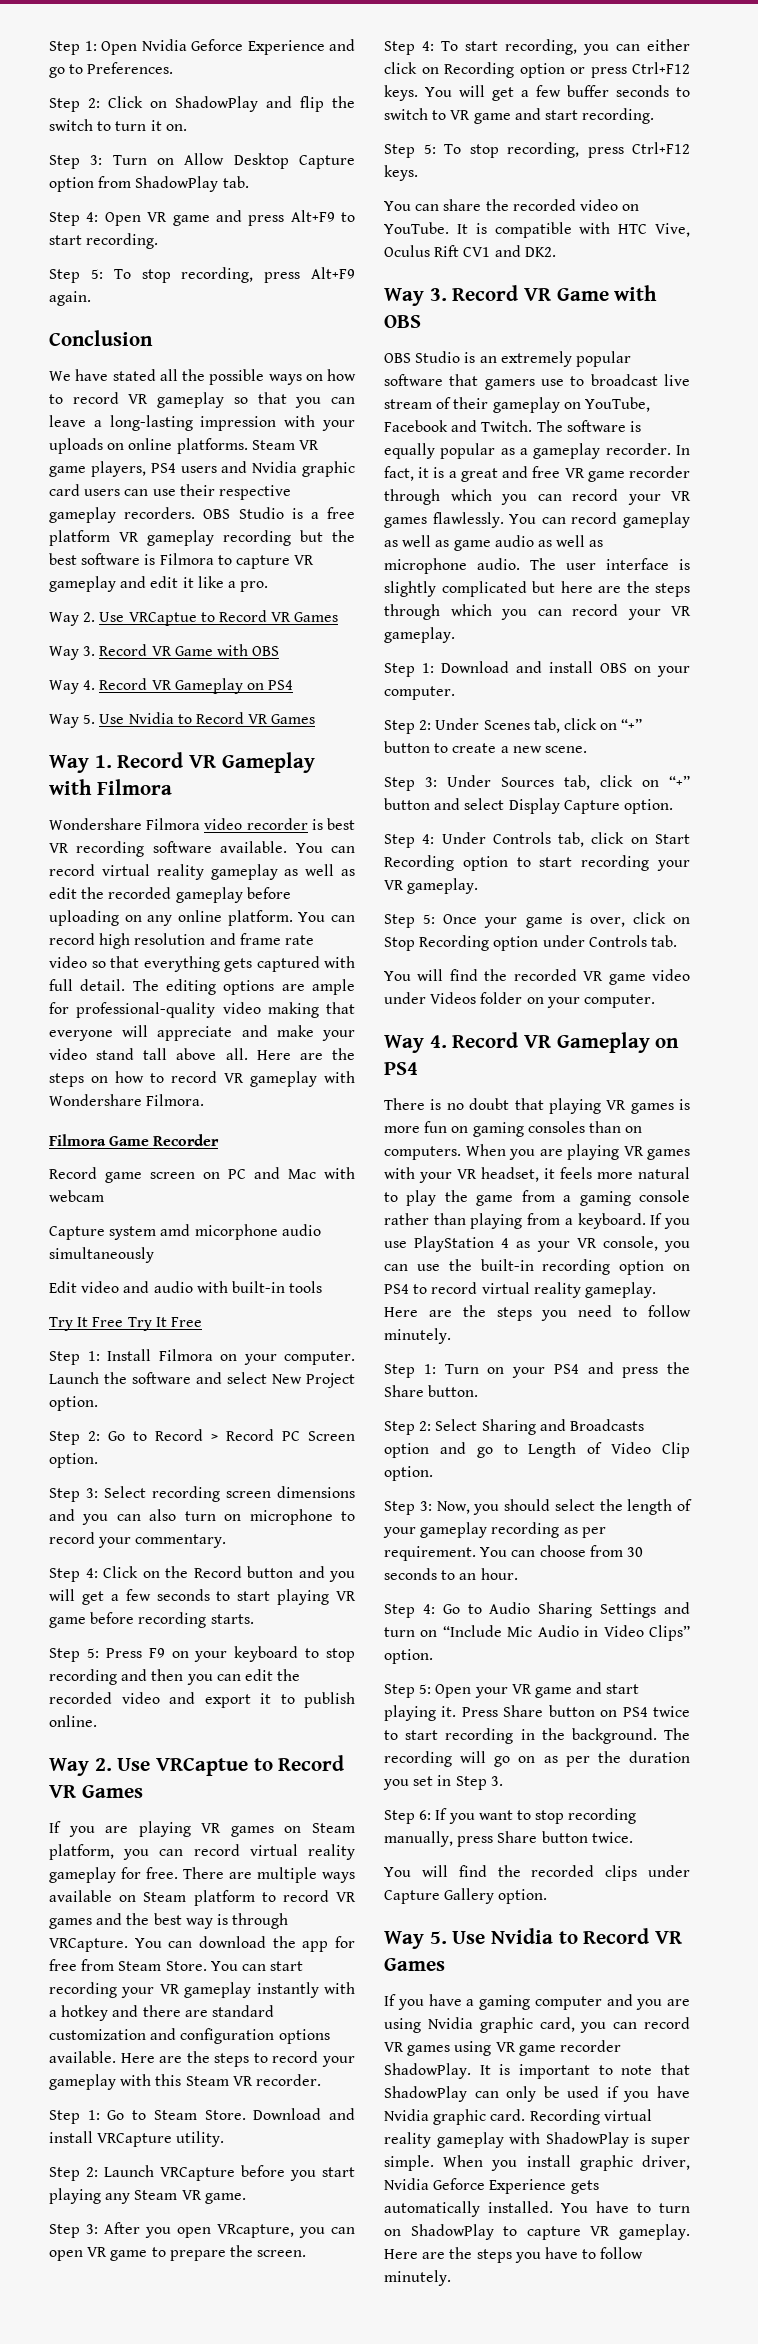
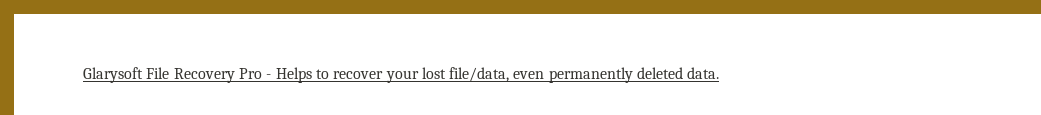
[49,39,355,55] [49,62,174,78] [49,96,355,112] [49,119,187,131] [49,153,355,169] [49,176,249,192] [49,210,355,226] [49,233,159,249] [49,267,355,283] [49,291,91,306] [49,330,153,346] [49,369,356,385] [49,392,355,408] [49,415,356,431] [49,438,319,454] [49,461,355,477] [49,484,291,500] [49,507,355,523] [49,530,355,546] [49,553,315,569] [49,576,269,592] [49,610,339,626] [49,644,280,660] [49,678,294,694] [49,712,316,728] [49,752,315,773] [49,779,172,795] [49,818,355,830] [49,841,355,857] [49,864,355,880] [49,887,291,903] [49,910,355,926] [49,933,314,949] [49,956,355,972] [49,979,355,995] [49,1002,355,1018] [49,1025,355,1041] [49,1048,355,1060] [49,1071,355,1087] [49,1094,205,1106] [49,1134,220,1146] [49,1167,355,1183] [49,1190,104,1202] [49,1224,321,1240] [49,1247,154,1263] [49,1281,323,1293] [49,1317,202,1331] [49,1349,355,1365] [49,1372,355,1388] [49,1396,98,1411] [49,1429,355,1445] [49,1453,98,1468] [49,1486,355,1502] [49,1509,355,1525] [49,1532,227,1548] [49,1566,355,1582] [49,1589,356,1605] [49,1612,254,1628] [49,1646,355,1662] [49,1669,301,1685] [49,1692,355,1708] [49,1715,97,1727] [49,1755,345,1776] [49,1785,143,1798] [49,1821,355,1837] [49,1844,355,1860] [49,1867,355,1883] [49,1890,356,1906] [49,1913,289,1929] [49,1936,355,1952] [49,1959,304,1971] [49,1982,355,1998] [49,2005,274,2021] [49,2028,330,2044] [49,2051,355,2067] [49,2074,321,2090] [49,2108,355,2124] [49,2131,225,2147] [49,2165,355,2181] [49,2188,246,2204] [49,2222,355,2238] [49,2245,307,2261] [384,39,690,55] [384,62,690,78] [384,85,690,101] [384,108,655,124] [384,142,690,158] [384,165,418,181] [384,199,640,211] [384,222,690,238] [384,245,556,257] [384,285,658,306] [384,315,421,328] [384,351,631,367] [384,374,690,390] [384,397,650,413] [384,420,641,432] [384,443,690,459] [384,466,690,482] [384,489,691,505] [384,512,690,528] [384,535,604,551] [384,558,690,574] [384,581,690,597] [384,604,691,620] [384,627,455,643] [384,661,690,677] [384,686,455,700] [384,718,643,734] [384,741,587,753] [384,775,690,791] [384,798,673,814] [384,832,690,848] [384,855,690,871] [384,878,479,894] [384,912,690,928] [384,935,677,951] [384,969,690,985] [384,992,655,1008] [384,1032,680,1053] [384,1062,418,1075] [384,1098,690,1114] [384,1121,643,1137] [384,1144,690,1160] [384,1167,690,1183] [384,1190,690,1206] [384,1213,690,1229] [384,1236,690,1252] [384,1259,690,1275] [384,1282,656,1298] [384,1305,691,1321] [384,1328,451,1344] [384,1362,690,1378] [384,1385,479,1397] [384,1419,644,1435] [384,1442,690,1458] [384,1466,433,1481] [384,1499,692,1515] [383,1522,606,1538] [384,1545,643,1561] [384,1568,518,1580] [384,1602,690,1618] [384,1625,690,1641] [384,1649,433,1664] [384,1682,640,1698] [384,1705,690,1721] [384,1728,690,1744] [384,1751,690,1767] [383,1775,503,1790] [384,1808,637,1824] [384,1831,633,1847] [384,1865,690,1881] [384,1888,548,1904] [384,1928,684,1949] [384,1958,445,1971] [384,1994,690,2010] [384,2017,690,2033] [384,2040,621,2056] [384,2063,690,2079] [384,2086,690,2102] [384,2109,652,2125] [384,2132,690,2148] [384,2155,690,2171] [384,2178,599,2194] [384,2201,690,2217] [384,2224,690,2240] [384,2247,644,2263] [384,2270,451,2286] Step 1: Open Nvidia Geforce Experience and go to Preferences. // Step 2: Click on ShadowPlay and flip the switch to turn it on. // Step 3: Turn on Allow Desktop Capture option from ShadowPlay tab. // Step 4: Open VR game and press Alt+F9 to start recording. // Step 5: To stop recording, press Alt+F9 again. // Conclusion // We have stated all the possible ways on how to record VR gameplay so that you can leave a long-lasting impression with your uploads on online platforms. Steam VR game players, PS4 users and Nvidia graphic card users can use their respective gameplay recorders. OBS Studio is a free platform VR gameplay recording but the best software is Filmora to capture VR gameplay and edit it like a pro. // Way 2. Use VRCaptue to Record VR Games // Way 3. Record VR Game with OBS // Way 4. Record VR Gameplay on PS4 // Way 5. Use Nvidia to Record VR Games // Way 1. Record VR Gameplay with Filmora // Wondershare Filmora video recorder is best VR recording software available. You can record virtual reality gameplay as well as edit the recorded gameplay before uploading on any online platform. You can record high resolution and frame rate video so that everything gets captured with full detail. The editing options are ample for professional-quality video making that everyone will appreciate and make your video stand tall above all. Here are the steps on how to record VR gameplay with Wondershare Filmora. // Filmora Game Recorder // Record game screen on PC and Mac with webcam // Capture system amd micorphone audio simultaneously // Edit video and audio with built-in tools // Try It Free Try It Free // Step 1: Install Filmora on your computer. Launch the software and select New Project option. // Step 2: Go to Record > Record PC Screen option. // Step 3: Select recording screen dimensions and you can also turn on microphone to record your commentary. // Step 4: Click on the Record button and you will get a few seconds to start playing VR game before recording starts. // Step 5: Press F9 on your keyboard to stop recording and then you can edit the recorded video and export it to publish online. // Way 2. Use VRCaptue to Record VR Games // If you are playing VR games on Steam platform, you can record virtual reality gameplay for free. There are multiple ways available on Steam platform to record VR games and the best way is through VRCapture. You can download the app for free from Steam Store. You can start recording your VR gameplay instantly with a hotkey and there are standard customization and configuration options available. Here are the steps to record your gameplay with this Steam VR recorder. // Step 1: Go to Steam Store. Download and install VRCapture utility. // Step 2: Launch VRCapture before you start playing any Steam VR game. // Step 3: After you open VRcapture, you can open VR game to prepare the screen. // Step 4: To start recording, you can either click on Recording option or press Ctrl+F12 keys. You will get a few buffer seconds to switch to VR game and start recording. // Step 5: To stop recording, press Ctrl+F12 keys. // You can share the recorded video on YouTube. It is compatible with HTC Vive, Oculus Rift CV1 and DK2. // Way 3. Record VR Game with OBS // OBS Studio is an extremely popular software that gamers use to broadcast live stream of their gameplay on YouTube, Facebook and Twitch. The software is equally popular as a gameplay recorder. In fact, it is a great and free VR game recorder through which you can record your VR games flawlessly. You can record gameplay as well as game audio as well as microphone audio. The user interface is slightly complicated but here are the steps through which you can record your VR gameplay. // Step 1: Download and install OBS on your computer. // Step 2: Under Scenes tab, click on “+” button to create a new scene. // Step 3: Under Sources tab, click on “+” button and select Display Capture option. // Step 4: Under Controls tab, click on Start Recording option to start recording your VR gameplay. // Step 5: Once your game is over, click on Stop Recording option under Controls tab. // You will find the recorded VR game video under Videos folder on your computer. // Way 4. Record VR Gameplay on PS4 // There is no doubt that playing VR games is more fun on gaming consoles than on computers. When you are playing VR games with your VR headset, it feels more natural to play the game from a gaming console rather than playing from a keyboard. If you use PlayStation 4 as your VR console, you can use the built-in recording option on PS4 to record virtual reality gameplay. Here are the steps you need to follow minutely. // Step 1: Turn on your PS4 and press the Share button. // Step 2: Select Sharing and Broadcasts option and go to Length of Video Clip option. // Step 3: Now, you should select the length of your gameplay recording as per requirement. You can choose from 30 seconds to an hour. // Step 4: Go to Audio Sharing Settings and turn on “Include Mic Audio in Video Clips” option. // Step 5: Open your VR game and start playing it. Press Share button on PS4 twice to start recording in the background. The recording will go on as per the duration you set in Step 3. // Step 6: If you want to stop recording manually, press Share button twice. // You will find the recorded clips under Capture Gallery option. // Way 5. Use Nvidia to Record VR Games // If you have a gaming computer and you are using Nvidia graphic card, you can record VR games using VR game recorder ShadowPlay. It is important to note that ShadowPlay can only be used if you have Nvidia graphic card. Recording virtual reality gameplay with ShadowPlay is super simple. When you install graphic driver, Nvidia Geforce Experience gets automatically installed. You have to turn on ShadowPlay to capture VR gameplay. Here are the steps you have to follow minutely. -> [82,67,720,83] Glarysoft File Recovery Pro - Helps to recover your lost file/data, even permanently deleted data.

